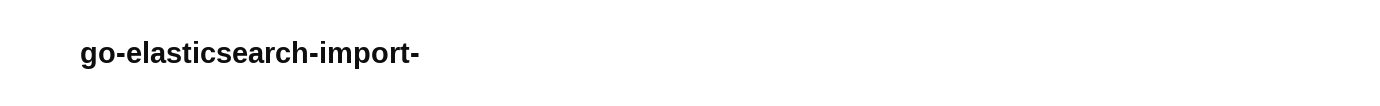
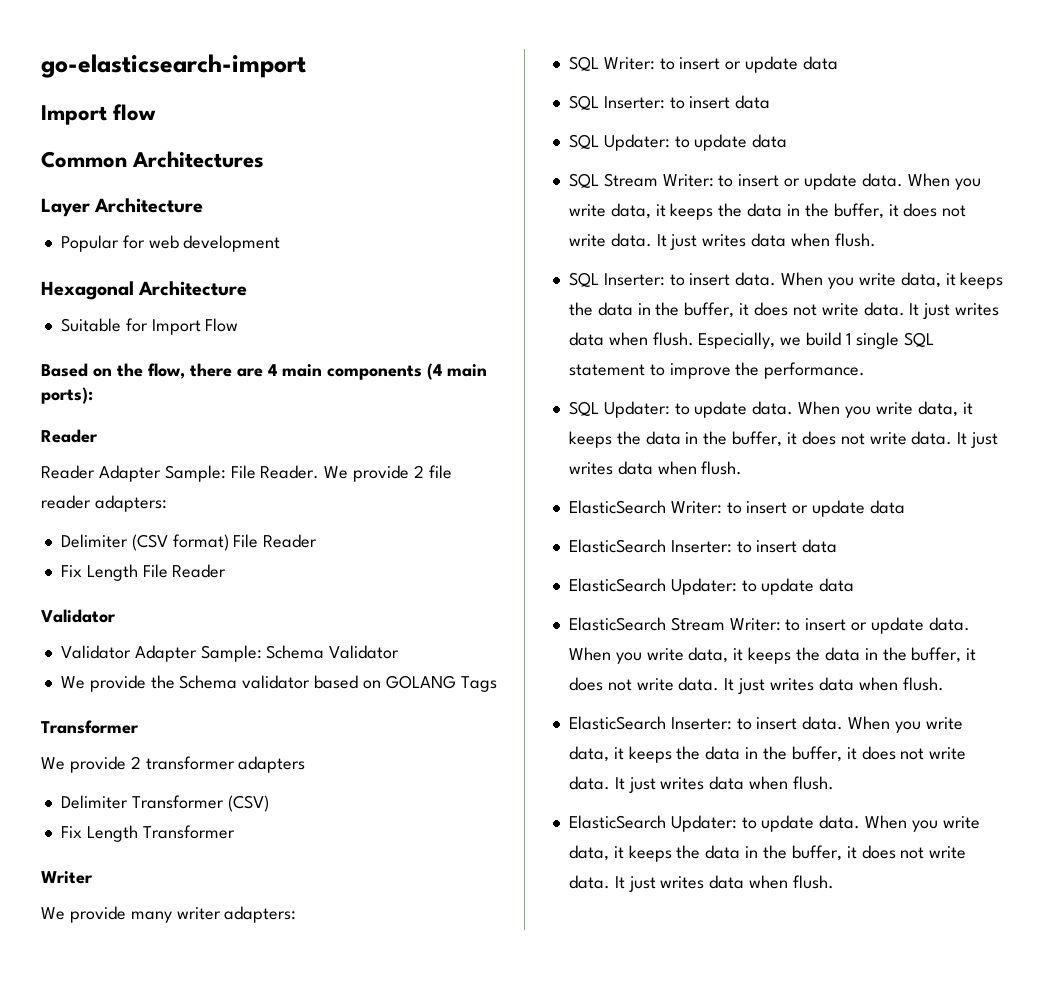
[80,41,420,69] go-elasticsearch-import- -> [41,54,306,78] [41,104,157,125] [41,151,265,168] [41,198,204,217] [60,235,281,252] [41,281,248,300] [60,318,239,335] [41,363,487,380] [41,387,93,404] [41,429,98,443] [41,465,452,482] [41,495,167,512] [60,534,318,551] [60,564,227,581] [41,609,116,623] [60,645,400,662] [60,675,497,692] [41,720,139,734] [41,756,306,773] [60,795,269,812] [60,825,235,842] [41,871,93,884] [41,906,297,923] [568,56,838,73] [568,95,771,110] [568,134,788,151] [568,173,981,190] [568,203,967,220] [568,233,876,250] [568,272,1004,289] [568,302,1000,319] [568,332,934,349] [568,362,866,379] [568,401,973,418] [568,431,999,448] [568,461,743,475] [568,500,905,517] [568,539,838,553] [568,578,855,595] [568,617,970,634] [568,647,977,664] [568,677,944,694] [568,716,963,733] [568,746,967,763] [568,776,834,793] [568,815,980,832] [568,845,967,862] [568,875,834,892] go-elasticsearch-import // Import flow // Common Architectures // Layer Architecture // Popular for web development // Hexagonal Architecture // Suitable for Import Flow // Based on the flow, there are 4 main components (4 main ports): // Reader // Reader Adapter Sample: File Reader. We provide 2 file reader adapters: // Delimiter (CSV format) File Reader // Fix Length File Reader // Validator // Validator Adapter Sample: Schema Validator // We provide the Schema validator based on GOLANG Tags // Transformer // We provide 2 transformer adapters // Delimiter Transformer (CSV) // Fix Length Transformer // Writer // We provide many writer adapters: // SQL Writer: to insert or update data // SQL Inserter: to insert data // SQL Updater: to update data // SQL Stream Writer: to insert or update data. When you write data, it keeps the data in the buffer, it does not write data. It just writes data when flush. // SQL Inserter: to insert data. When you write data, it keeps the data in the buffer, it does not write data. It just writes data when flush. Especially, we build 1 single SQL statement to improve the performance. // SQL Updater: to update data. When you write data, it keeps the data in the buffer, it does not write data. It just writes data when flush. // ElasticSearch Writer: to insert or update data // ElasticSearch Inserter: to insert data // ElasticSearch Updater: to update data // ElasticSearch Stream Writer: to insert or update data. When you write data, it keeps the data in the buffer, it does not write data. It just writes data when flush. // ElasticSearch Inserter: to insert data. When you write data, it keeps the data in the buffer, it does not write data. It just writes data when flush. // ElasticSearch Updater: to update data. When you write data, it keeps the data in the buffer, it does not write data. It just writes data when flush.

